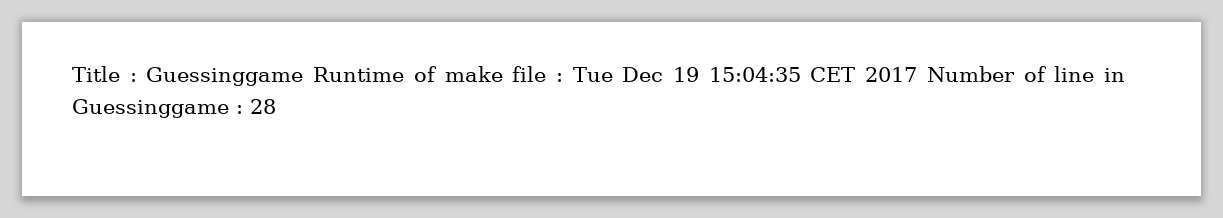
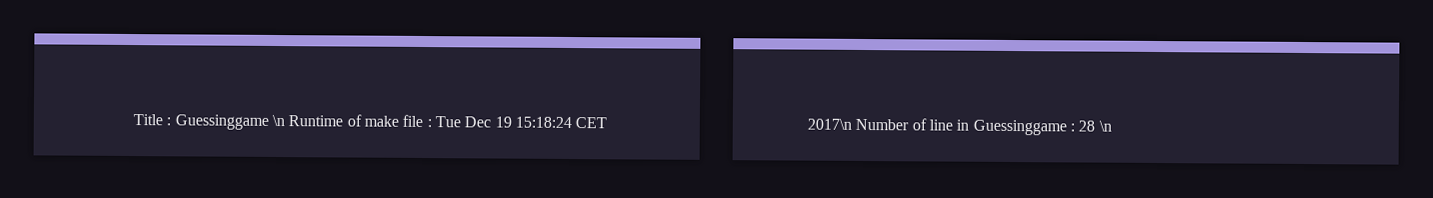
(304, 76) none -> [272,114,286,127] \n
[708,67,918,82] 15:04:35 CET 2017 -> [514,116,852,130] 15:18:24 CET 2017\n
(276, 106) none -> [1098,120,1112,132] \n

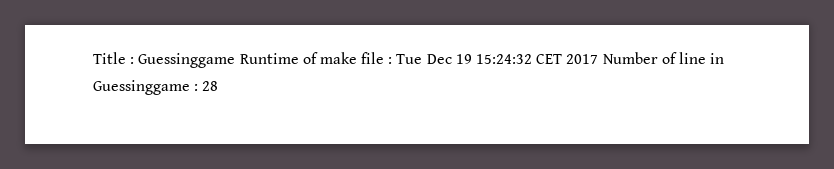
[272,114,286,127] \n -> (236, 60) none
[514,116,852,130] 15:18:24 CET 2017\n -> [476,54,599,64] 15:24:32 CET 2017
[1098,120,1112,132] \n -> (219, 86) none

